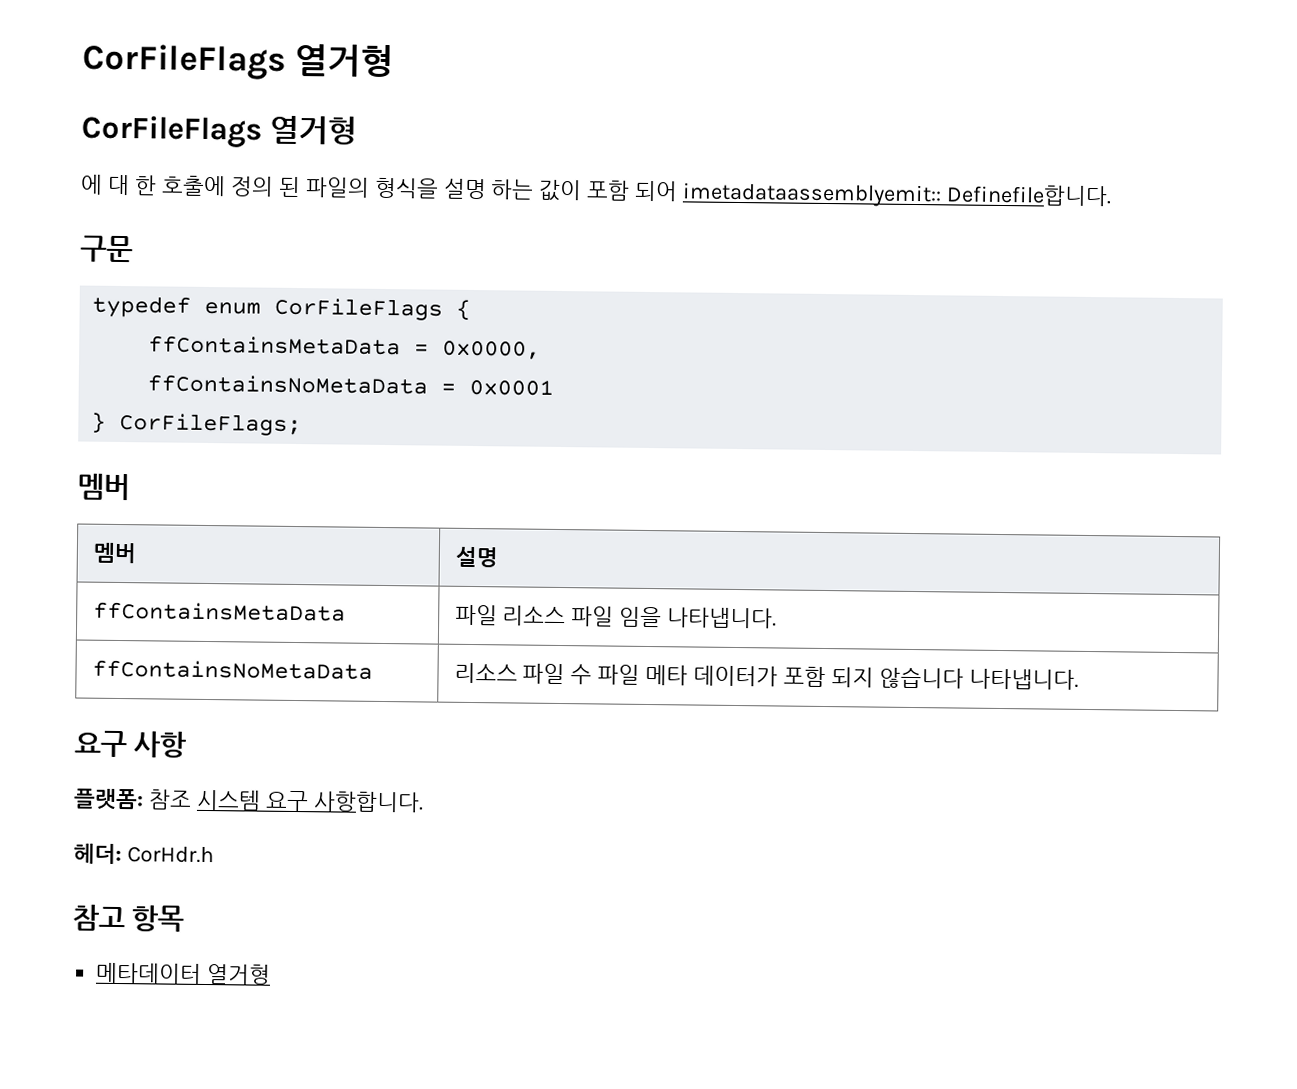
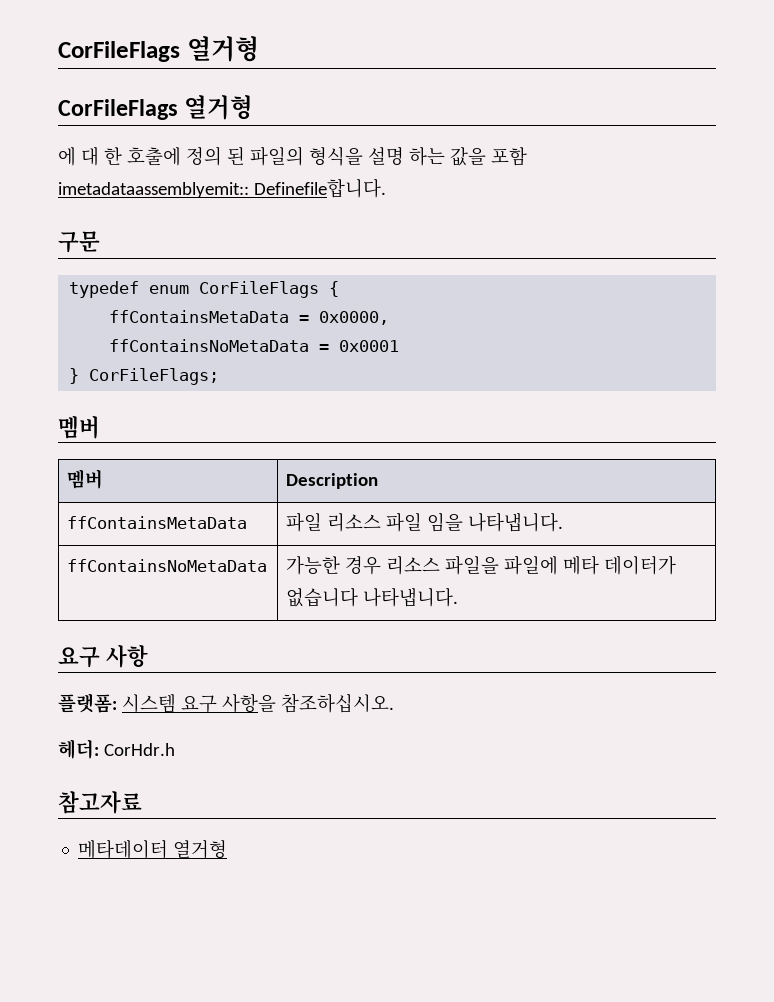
[538,179,679,202] 값이 포함 되어 -> [449,147,527,166] 값을 포함
[454,546,498,568] 설명 -> [286,473,379,489] Description
[453,662,965,689] 리소스 파일 수 파일 메타 데이터가 포함 되지 않습니다 -> [286,555,677,575] [286,587,359,607] 가능한 경우 리소스 파일을 파일에 메타 데이터가 없습니다
[147,789,192,810] 참조 -> (117, 703) none
[312,791,424,813] 사항합니다. -> [221,693,394,713] 사항을 참조하십시오.
[72,904,185,932] 참고 항목 -> [58,791,142,814] 참고자료

